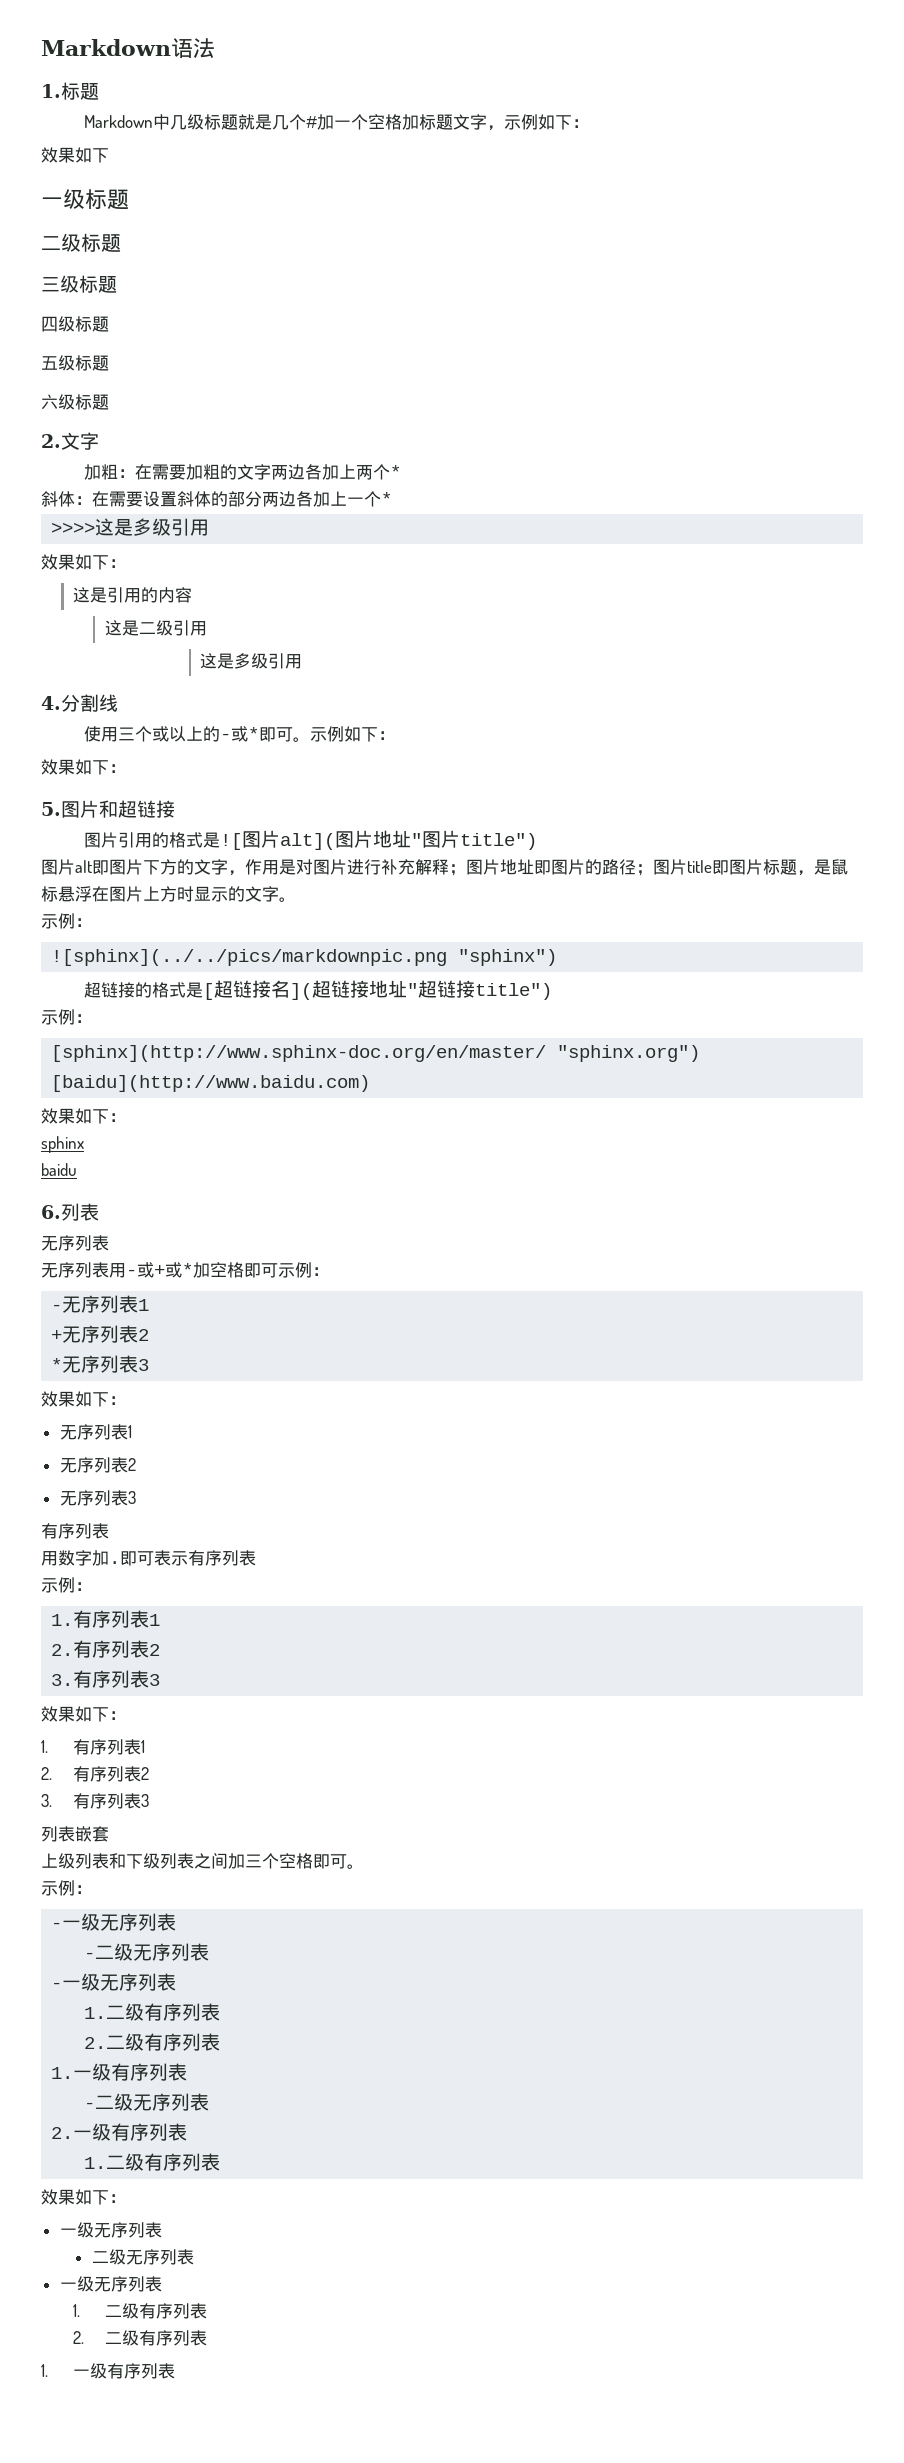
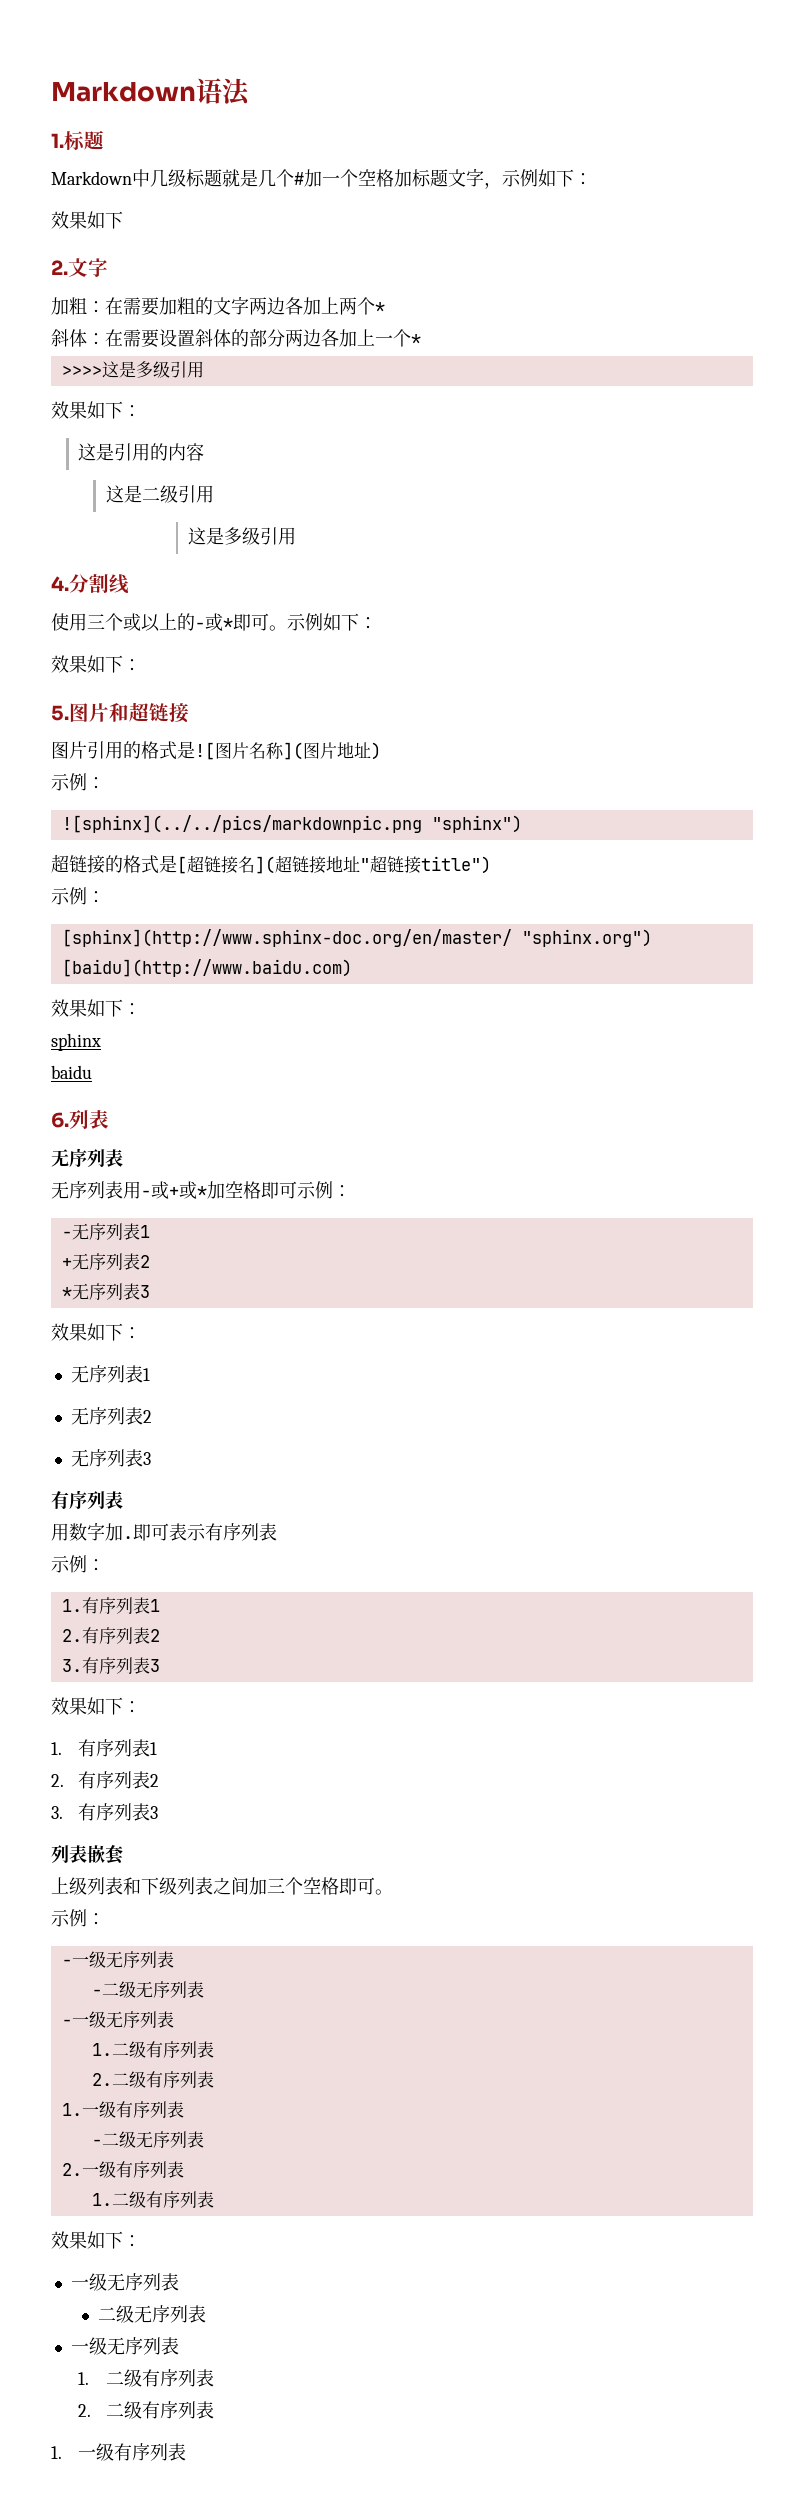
[41,189,129,210] [41,233,121,252] [41,275,117,293] [41,316,109,332] [41,355,109,371] [41,394,109,410] // 一级标题 // 二级标题 // 三级标题 // 四级标题 // 五级标题 // 六级标题 -> (123, 220) none
[279,830,537,850] [41,859,848,876] [41,886,296,902] alt](图片地址"图片title") // 图片alt即图片下方的文字，作用是对图片进行补充解释；图片地址即图片的路径；图片title即图片标题，是鼠标悬浮在图片上方时显示的文字。 -> [249,742,381,760] 名称](图片地址)

